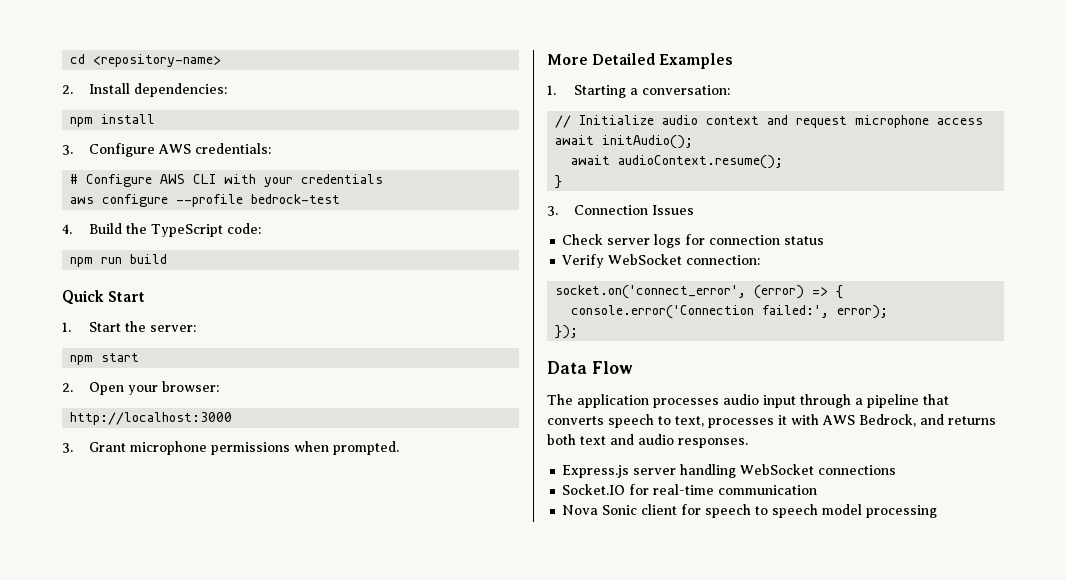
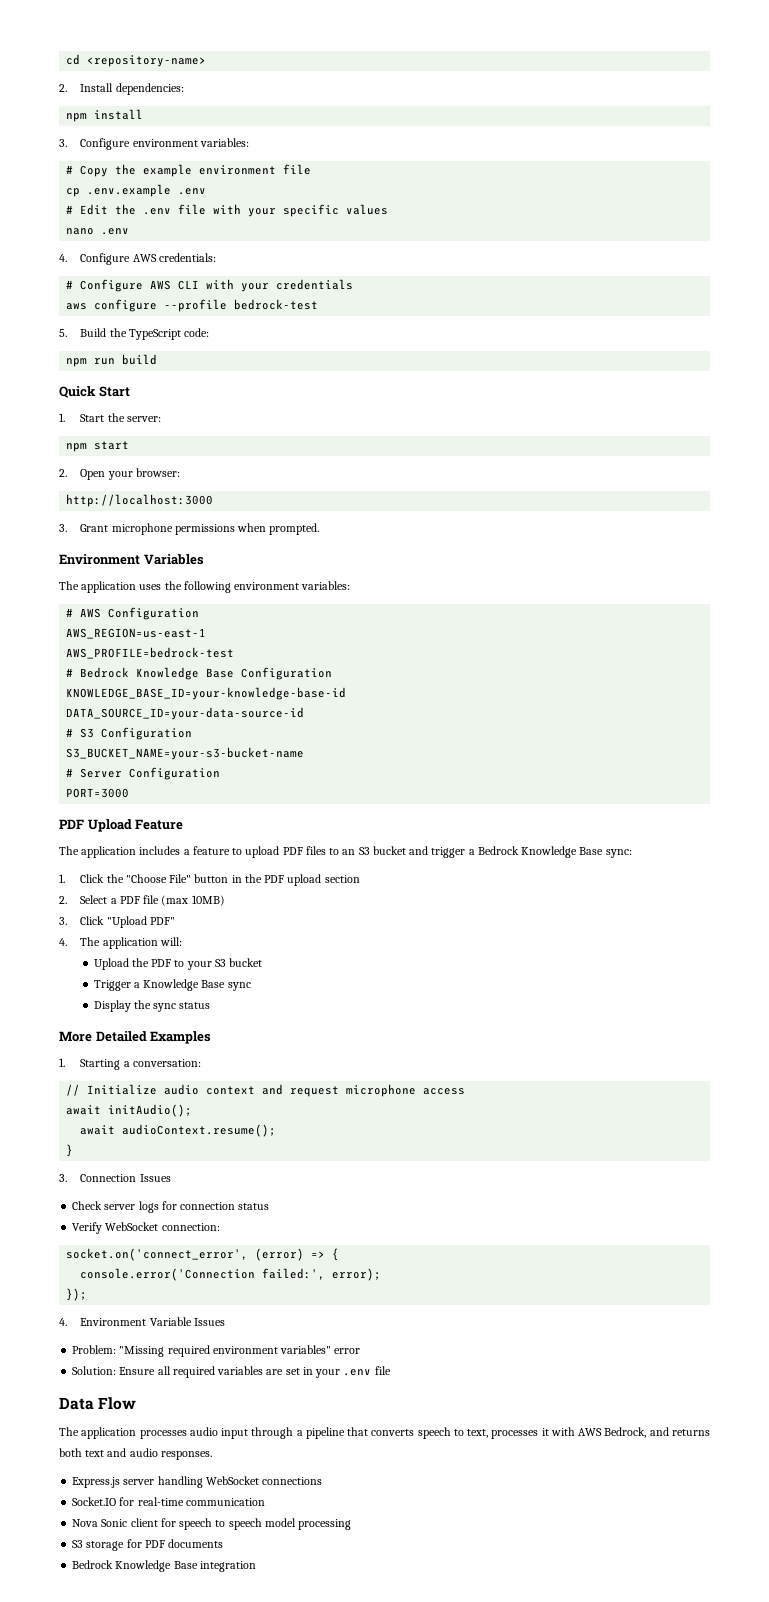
(156, 150) none -> [132,138,249,147] [66,164,312,177] [66,184,207,197] [66,204,389,217] [66,228,130,235] [59,253,131,265] environment variables: // # Copy the example environment file // cp .env.example .env // # Edit the .env file with your specific values // nano .env // 4. Configure
[62,224,72,234] 4. -> [59,329,67,337] 5.
(400, 448) none -> [59,554,204,565] [59,581,351,593] [66,607,200,620] [66,628,207,639] [66,647,235,659] [66,667,333,680] [66,687,347,700] [66,707,305,720] [66,727,193,740] [66,747,305,760] [66,767,221,780] [66,788,130,798] [59,819,184,832] [59,846,632,858] [59,874,360,886] [59,895,225,906] [59,916,175,928] [59,937,182,949] [93,958,263,970] [93,979,251,991] [93,1000,211,1012] // Environment Variables // The application uses the following environment variables: // # AWS Configuration // AWS_REGION=us-east-1 // AWS_PROFILE=bedrock-test // # Bedrock Knowledge Base Configuration // KNOWLEDGE_BASE_ID=your-knowledge-base-id // DATA_SOURCE_ID=your-data-source-id // # S3 Configuration // S3_BUCKET_NAME=your-s3-bucket-name // # Server Configuration // PORT=3000 // PDF Upload Feature // The application includes a feature to upload PDF files to an S3 bucket and trigger a Bedrock Knowledge Base sync: // 1. Click the "Choose File" button in the PDF upload section // 2. Select a PDF file (max 10MB) // 3. Click "Upload PDF" // 4. The application will: // Upload the PDF to your S3 bucket // Trigger a Knowledge Base sync // Display the sync status
(579, 332) none -> [59,1317,225,1326] [72,1345,361,1357] [72,1366,391,1378] // 4. Environment Variable Issues // Problem: "Missing required environment variables" error // Solution: Ensure all required variables are set in your .env file
(938, 511) none -> [72,1539,224,1551] [72,1560,256,1572] // S3 storage for PDF documents // Bedrock Knowledge Base integration

